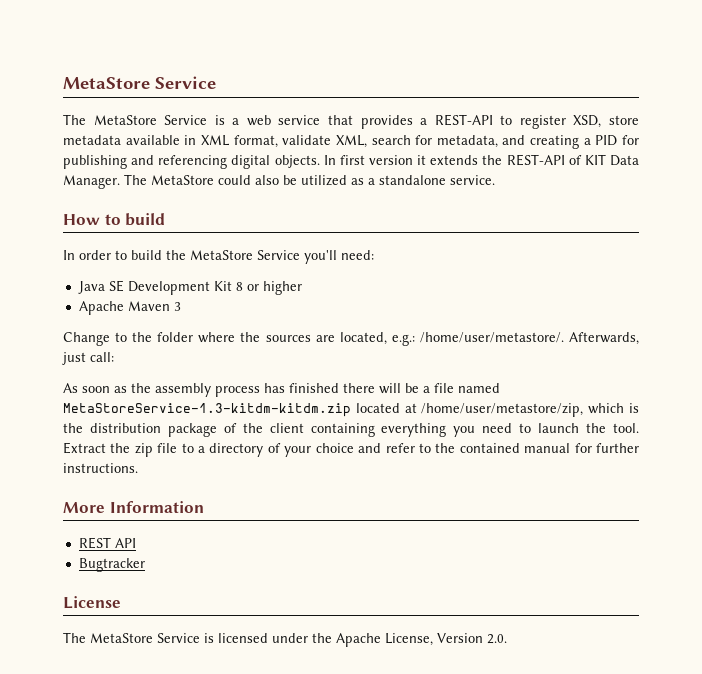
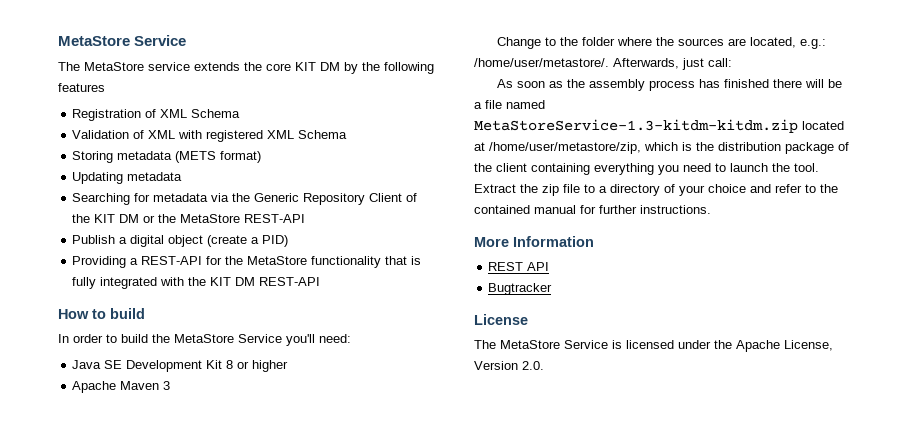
[164,114,639,129] [63,135,639,149] [63,154,640,169] [63,174,495,189] Service is a web service that provides a REST-API to register XSD, store metadata available in XML format, validate XML, search for metadata, and creating a PID for publishing and referencing digital objects. In first version it extends the REST-API of KIT Data Manager. The MetaStore could also be utilized as a standalone service. -> [148,62,434,74] [58,83,105,92] [72,109,241,121] [72,130,348,142] [72,151,262,163] [72,172,183,184] [72,193,418,205] [72,214,306,223] [72,235,289,247] [72,256,422,268] [72,277,321,289] service extends the core KIT DM by the following features // Registration of XML Schema // Validation of XML with registered XML Schema // Storing metadata (METS format) // Updating metadata // Searching for metadata via the Generic Repository Client of the KIT DM or the MetaStore REST-API // Publish a digital object (create a PID) // Providing a REST-API for the MetaStore functionality that is fully integrated with the KIT DM REST-API

